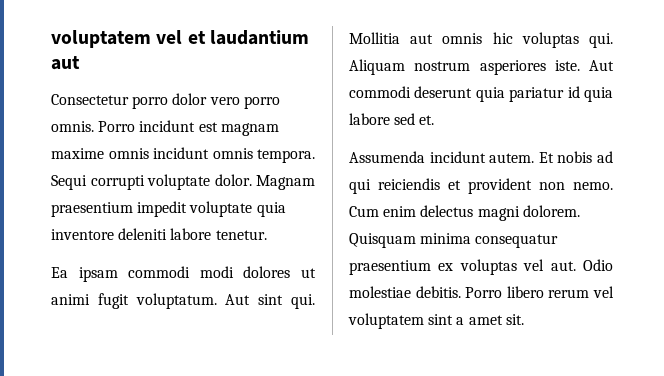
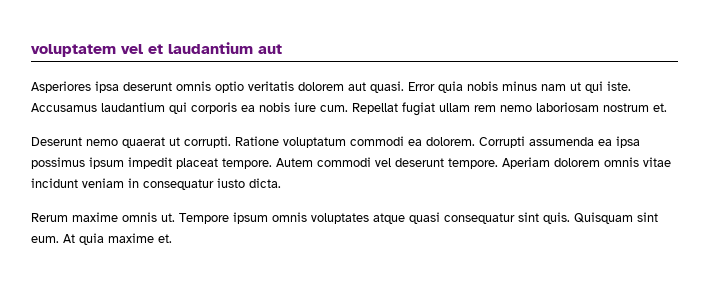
[51,93,280,109] [51,120,279,136] [51,147,315,163] [51,174,315,190] [51,201,286,217] [51,228,267,240] [51,266,316,282] [51,293,315,309] [349,32,613,48] [349,59,614,75] [349,86,613,102] [349,113,435,125] [349,151,613,163] [349,178,613,194] [349,205,580,221] [349,233,559,248] [349,259,613,275] [349,286,614,298] [348,313,524,329] Consectetur porro dolor vero porro omnis. Porro incidunt est magnam maxime omnis incidunt omnis tempora. Sequi corrupti voluptate dolor. Magnam praesentium impedit voluptate quia inventore deleniti labore tenetur. // Ea ipsam commodi modi dolores ut animi fugit voluptatum. Aut sint qui. Mollitia aut omnis hic voluptas qui. Aliquam nostrum asperiores iste. Aut commodi deserunt quia pariatur id quia labore sed et. // Assumenda incidunt autem. Et nobis ad qui reiciendis et provident non nemo. Cum enim delectus magni dolorem. Quisquam minima consequatur praesentium ex voluptas vel aut. Odio molestiae debitis. Porro libero rerum vel voluptatem sint a amet sit. -> [31,81,631,93] [31,102,667,116] [31,136,640,148] [31,157,671,169] [31,178,281,190] [31,212,658,224] [31,233,172,245] Asperiores ipsa deserunt omnis optio veritatis dolorem aut quasi. Error quia nobis minus nam ut qui iste. Accusamus laudantium qui corporis ea nobis iure cum. Repellat fugiat ullam rem nemo laboriosam nostrum et. // Deserunt nemo quaerat ut corrupti. Ratione voluptatum commodi ea dolorem. Corrupti assumenda ea ipsa possimus ipsum impedit placeat tempore. Autem commodi vel deserunt tempore. Aperiam dolorem omnis vitae incidunt veniam in consequatur iusto dicta. // Rerum maxime omnis ut. Tempore ipsum omnis voluptates atque quasi consequatur sint quis. Quisquam sint eum. At quia maxime et.

